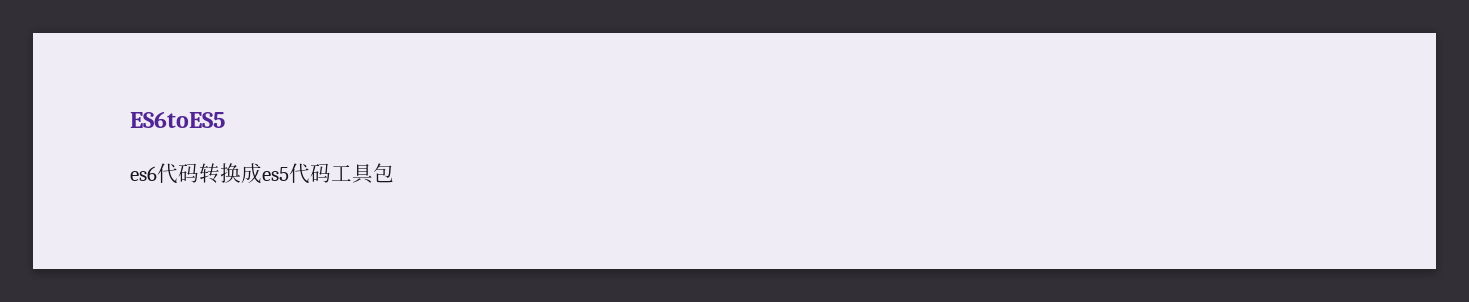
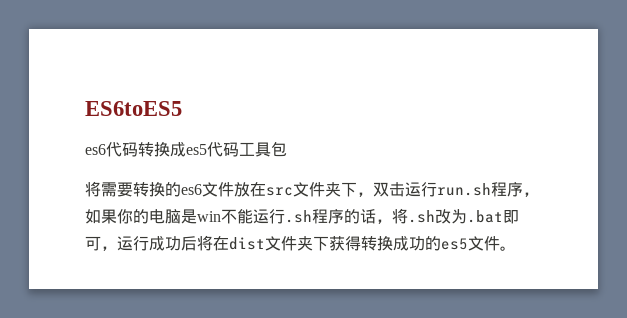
(394, 173) none -> [85,181,539,197] [85,208,519,224] [85,235,516,251] // 将需要转换的es6文件放在src文件夹下，双击运行run.sh程序，如果你的电脑是win不能运行.sh程序的话，将.sh改为.bat即可，运行成功后将在dist文件夹下获得转换成功的es5文件。

